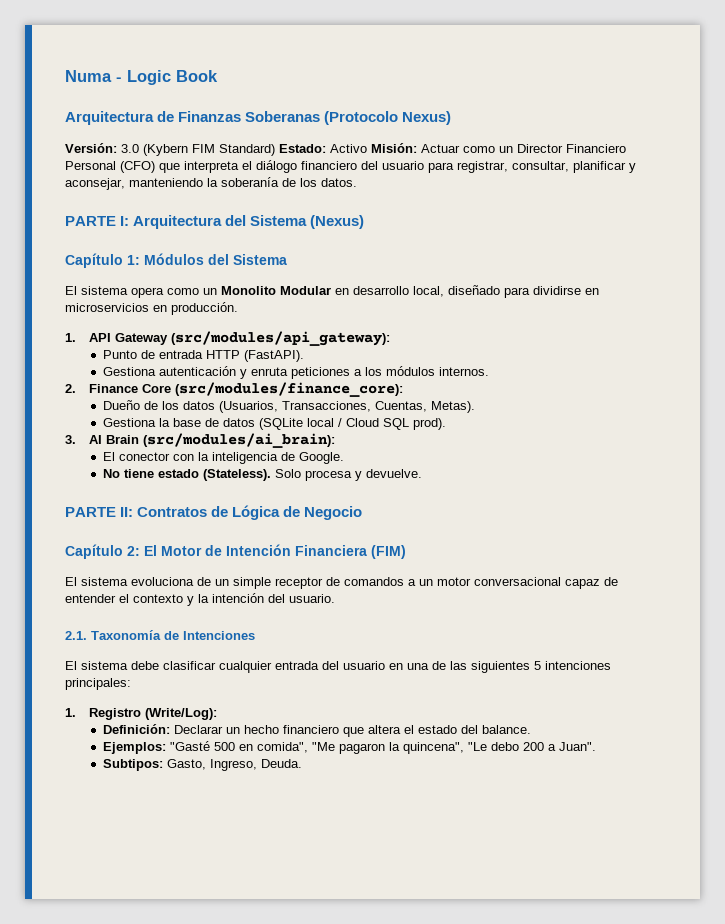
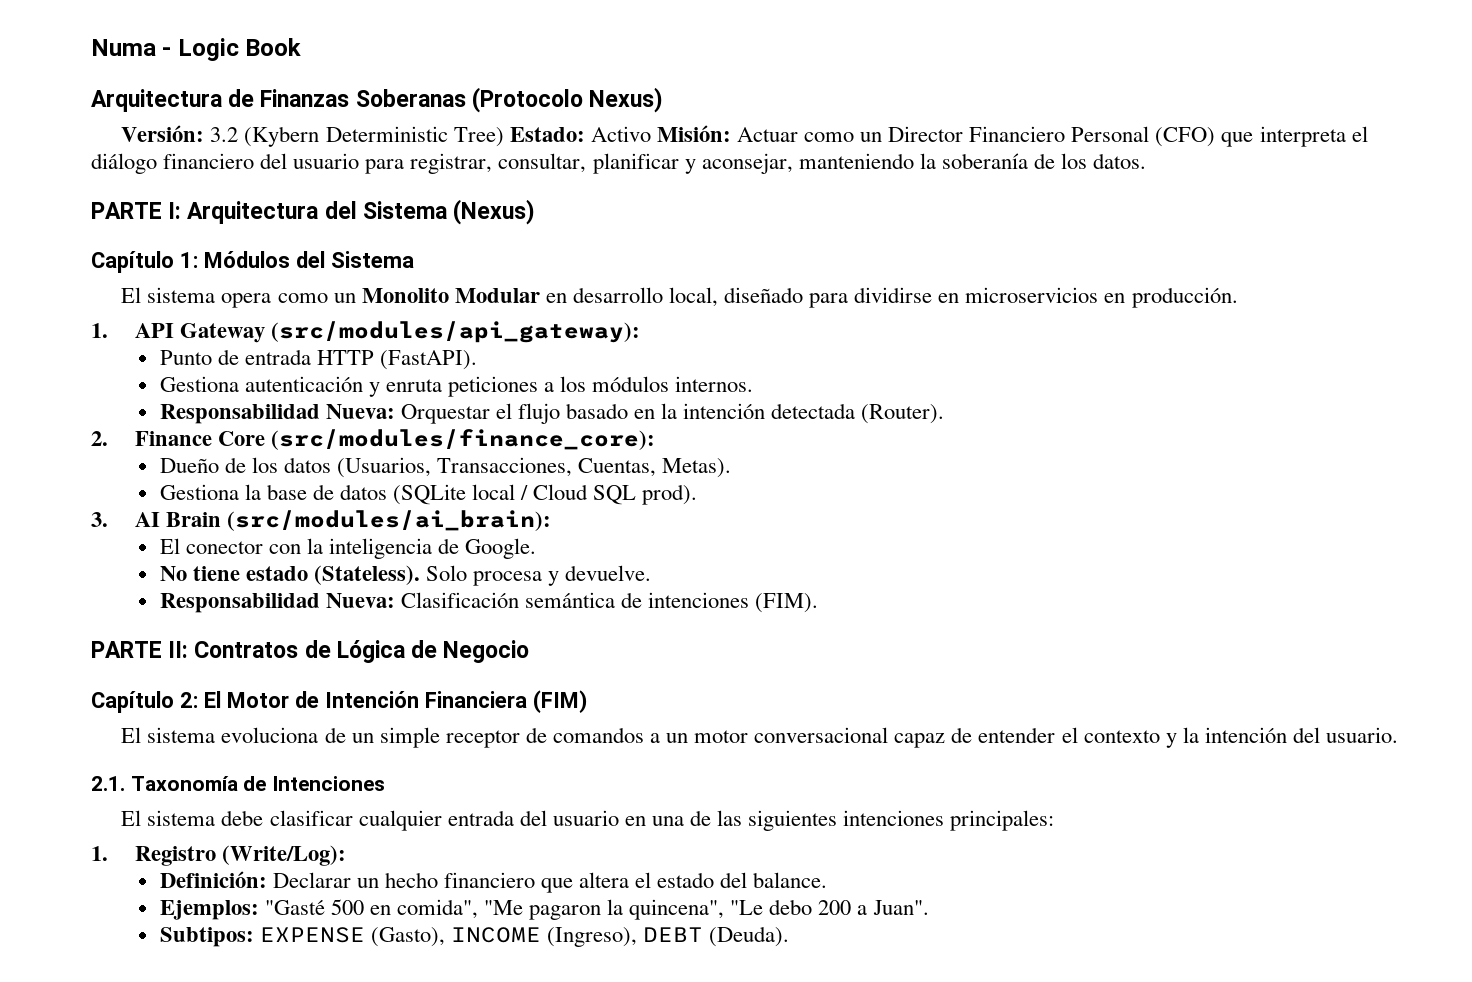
[121,144,275,156] 3.0 (Kybern FIM Standard) -> [210,126,504,147] 3.2 (Kybern Deterministic Tree)
(490, 371) none -> [159,403,945,424] // Responsabilidad Nueva: Orquestar el flujo basado en la intención detectada (Router).
(423, 473) none -> [159,592,819,613] // Responsabilidad Nueva: Clasificación semántica de intenciones (FIM).
[534,661,541,670] 5 -> (838, 820) none
[167,759,303,771] Gasto, Ingreso, Deuda. -> [259,926,790,947] EXPENSE (Gasto), INCOME (Ingreso), DEBT (Deuda).

